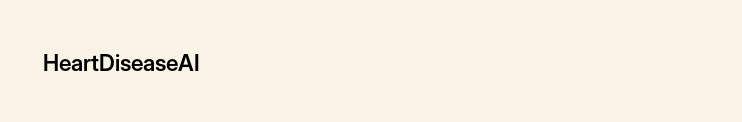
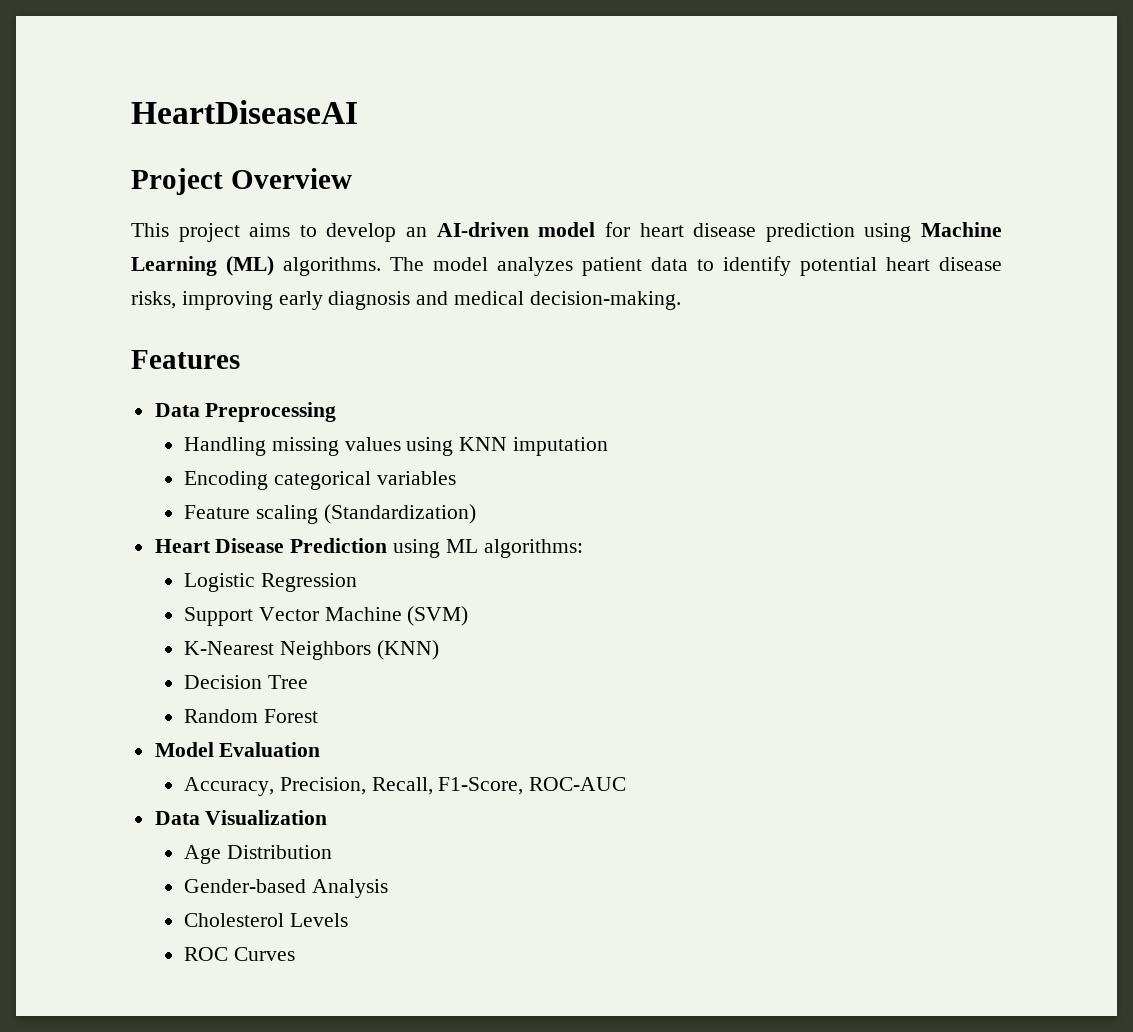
(200, 63) none -> [131,168,352,195] [131,222,1003,242] [131,256,1002,276] [131,291,681,310] [131,350,240,369] [154,402,337,422] [184,437,609,456] [184,471,456,490] [184,504,476,524] [154,538,583,558] [184,573,357,592] [184,606,469,626] [184,640,439,660] [184,675,308,689] [184,709,318,723] [154,742,321,757] [184,777,627,796] [154,810,328,825] [184,845,332,864] [184,879,388,898] [184,913,348,927] [184,947,295,961] // Project Overview // This project aims to develop an AI-driven model for heart disease prediction using Machine Learning (ML) algorithms. The model analyzes patient data to identify potential heart disease risks, improving early diagnosis and medical decision-making. // Features // Data Preprocessing // Handling missing values using KNN imputation // Encoding categorical variables // Feature scaling (Standardization) // Heart Disease Prediction using ML algorithms: // Logistic Regression // Support Vector Machine (SVM) // K-Nearest Neighbors (KNN) // Decision Tree // Random Forest // Model Evaluation // Accuracy, Precision, Recall, F1-Score, ROC-AUC // Data Visualization // Age Distribution // Gender-based Analysis // Cholesterol Levels // ROC Curves

